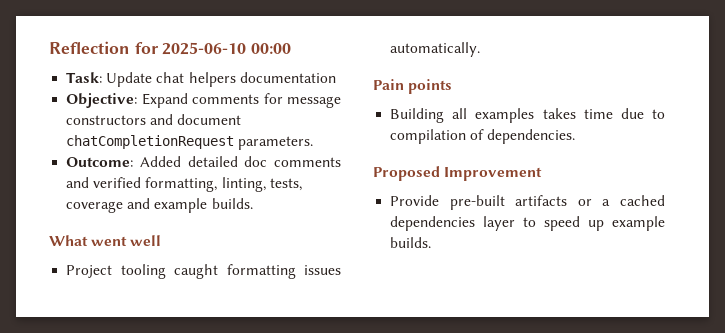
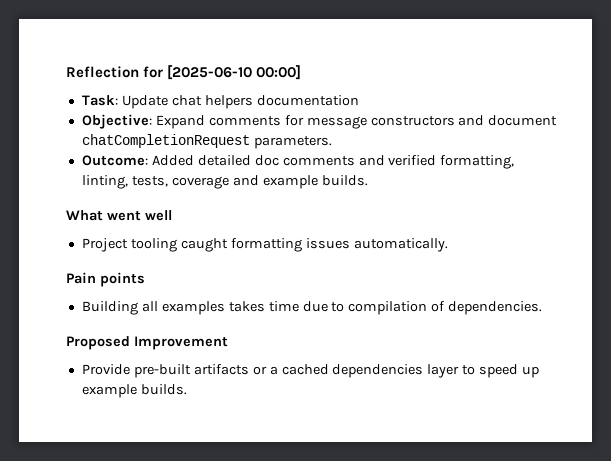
[162,42,292,55] 2025-06-10 00:00 -> [167,65,302,80] [2025-06-10 00:00]

